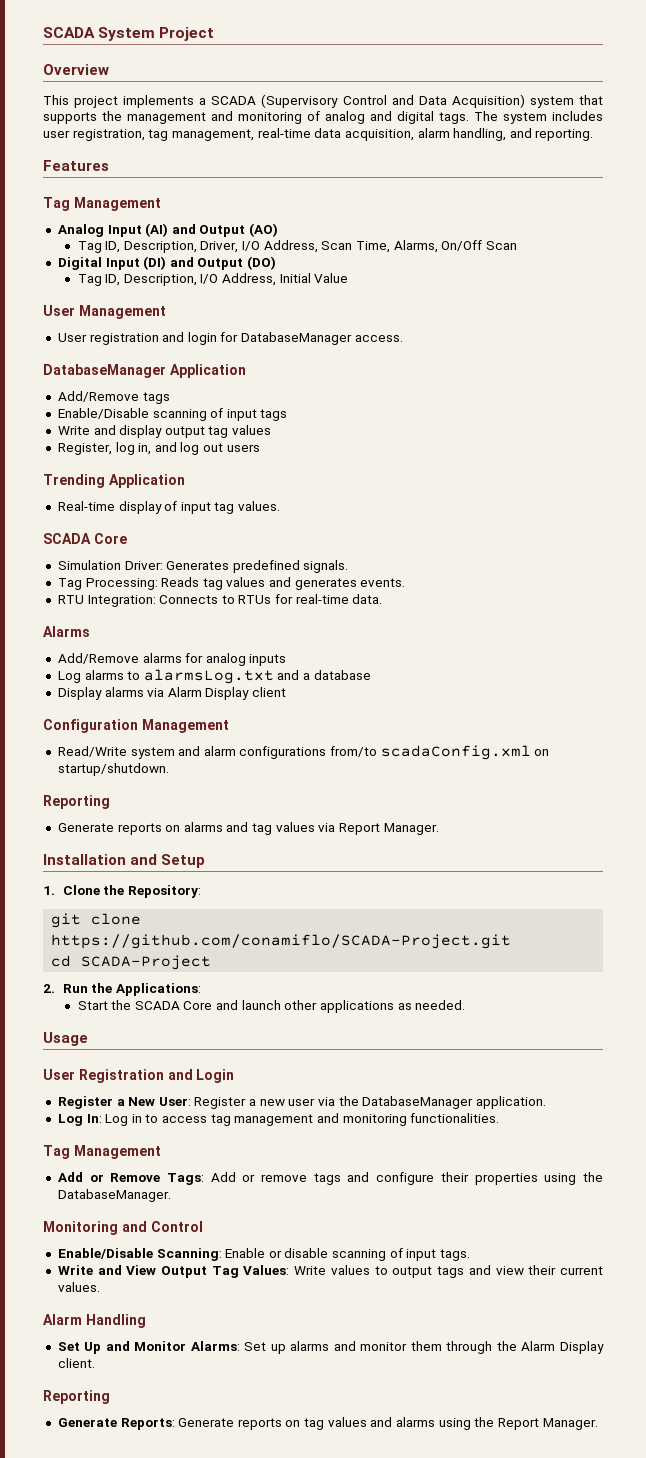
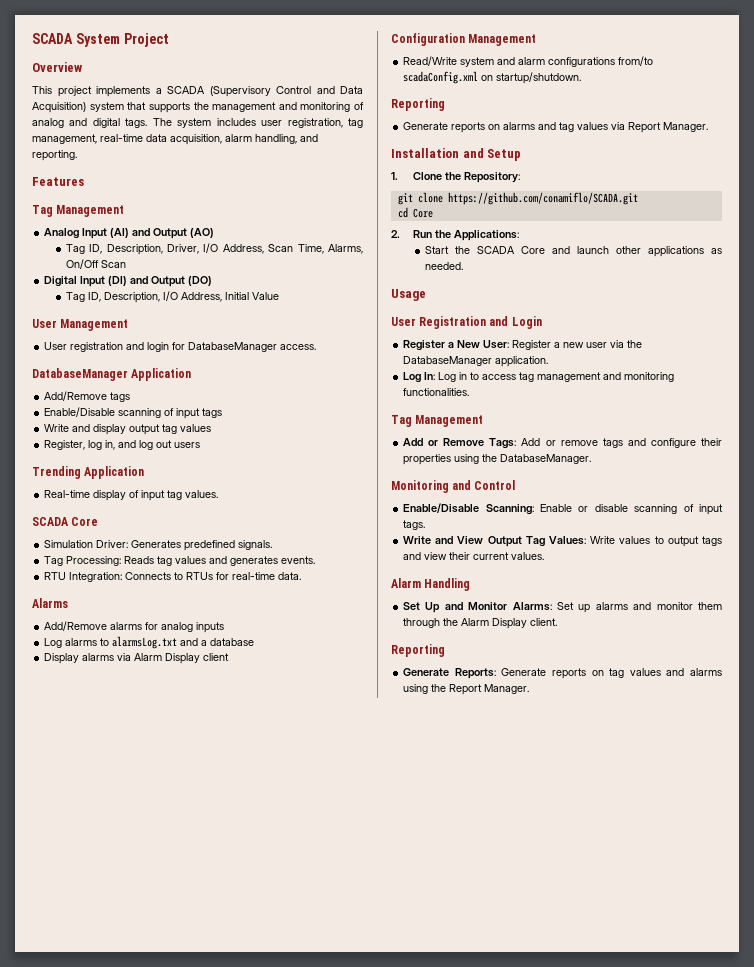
[51,934,512,949] https://github.com/conamiflo/SCADA-Project.git -> [447,192,638,205] https://github.com/conamiflo/SCADA.git
[81,955,212,970] SCADA-Project -> [412,208,433,218] Core

